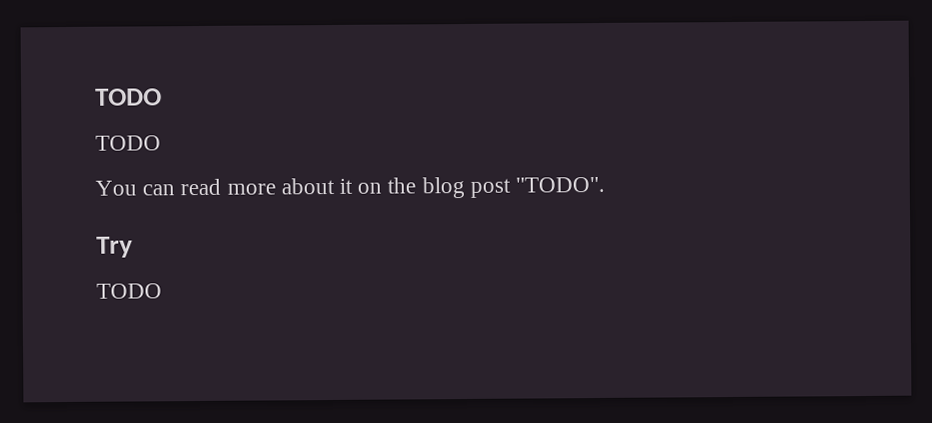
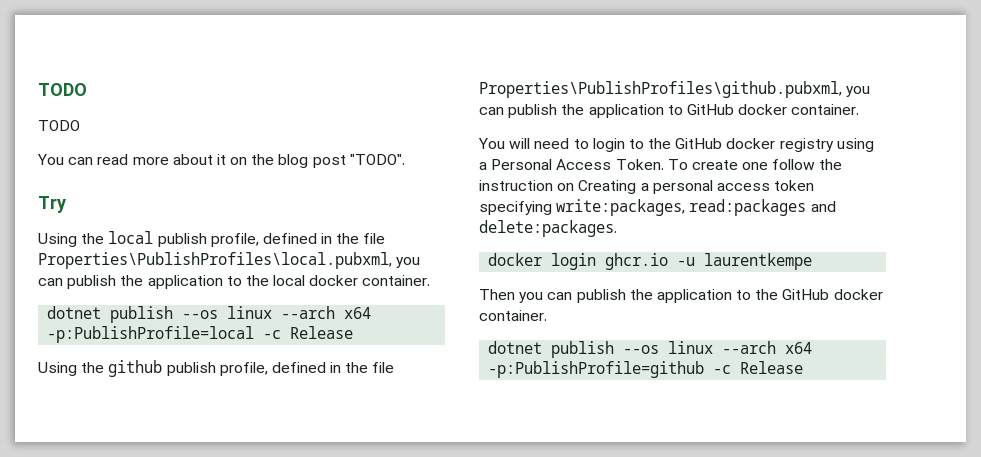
[96,283,162,299] TODO -> [38,231,386,247] [38,252,421,269] [38,275,431,289] [47,306,372,323] [47,326,354,343] [38,360,395,377] [479,81,871,98] [479,104,860,118] [478,138,874,152] [479,159,843,170] [479,180,815,194] [479,199,836,216] [479,220,617,237] [488,253,813,270] [479,289,883,303] [479,310,547,321] [488,341,813,358] [488,361,804,378] Using the local publish profile, defined in the file Properties\PublishProfiles\local.pubxml, you can publish the application to the local docker container. // dotnet publish --os linux --arch x64 -p:PublishProfile=local -c Release // Using the github publish profile, defined in the file Properties\PublishProfiles\github.pubxml, you can publish the application to GitHub docker container. // You will need to login to the GitHub docker registry using a Personal Access Token. To create one follow the instruction on Creating a personal access token specifying write:packages, read:packages and delete:packages. // docker login ghcr.io -u laurentkempe // Then you can publish the application to the GitHub docker container. // dotnet publish --os linux --arch x64 -p:PublishProfile=github -c Release

